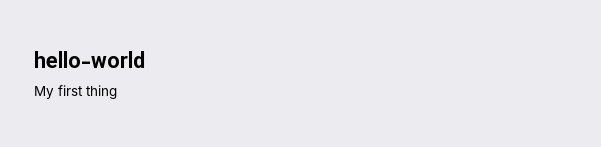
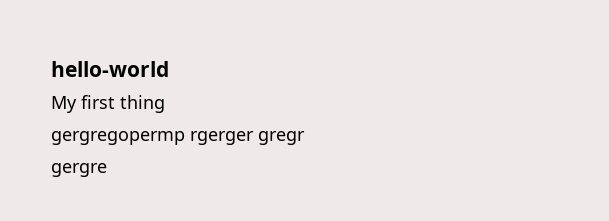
(117, 92) none -> [51,131,305,145] [51,163,107,177] // gergregopermp rgerger gregr // gergre

